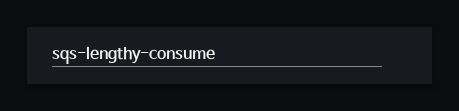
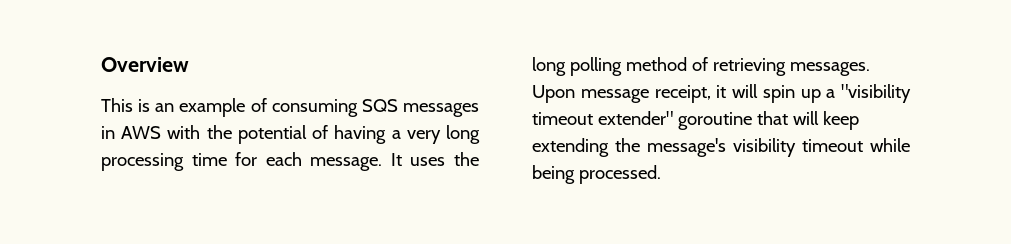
[52,46,215,64] sqs-lengthy-consume -> [101,57,189,72] [101,98,479,117] [101,125,480,144] [101,152,479,171] [532,57,870,76] [532,84,911,103] [532,111,859,130] [532,138,910,157] [532,165,661,184] Overview // This is an example of consuming SQS messages in AWS with the potential of having a very long processing time for each message. It uses the long polling method of retrieving messages. Upon message receipt, it will spin up a "visibility timeout extender" goroutine that will keep extending the message's visibility timeout while being processed.

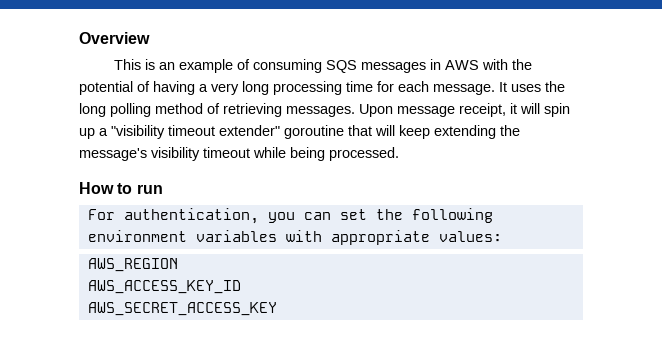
(661, 174) none -> [79,182,163,194] [87,208,493,224] [87,230,502,245] [87,258,178,272] [87,280,241,294] [87,302,277,316] // How to run // For authentication, you can set the following environment variables with appropriate values: // AWS_REGION // AWS_ACCESS_KEY_ID // AWS_SECRET_ACCESS_KEY

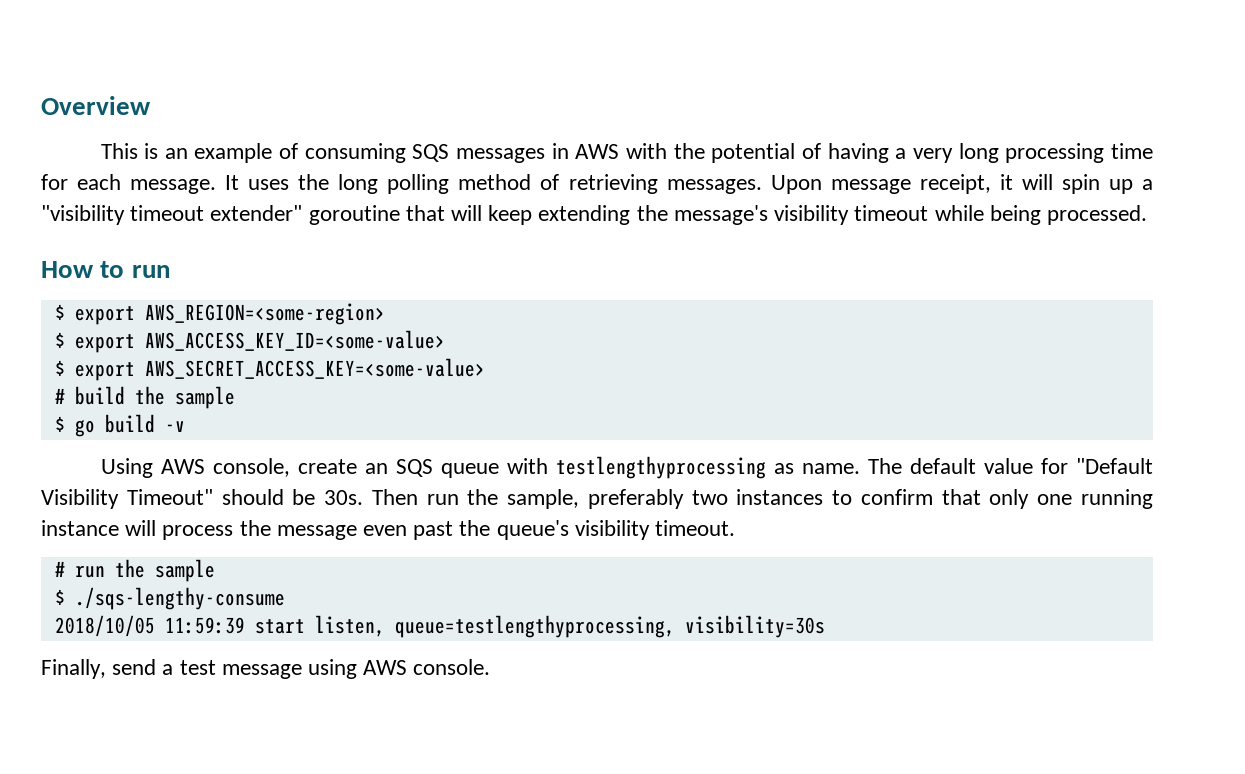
[87,208,493,224] [87,230,502,245] [87,258,178,272] [87,280,241,294] [87,302,277,316] For authentication, you can set the following environment variables with appropriate values: // AWS_REGION // AWS_ACCESS_KEY_ID // AWS_SECRET_ACCESS_KEY -> [54,303,385,325] [54,330,445,353] [54,358,485,381] [54,386,235,409] [54,414,185,437] [100,456,1153,479] [41,489,1153,509] [41,520,736,540] [54,559,215,582] [54,587,285,610] [54,615,825,638] [41,659,491,679] $ export AWS_REGION=<some-region> // $ export AWS_ACCESS_KEY_ID=<some-value> // $ export AWS_SECRET_ACCESS_KEY=<some-value> // # build the sample // $ go build -v // Using AWS console, create an SQS queue with testlengthyprocessing as name. The default value for "Default Visibility Timeout" should be 30s. Then run the sample, preferably two instances to confirm that only one running instance will process the message even past the queue's visibility timeout. // # run the sample // $ ./sqs-lengthy-consume // 2018/10/05 11:59:39 start listen, queue=testlengthyprocessing, visibility=30s // Finally, send a test message using AWS console.

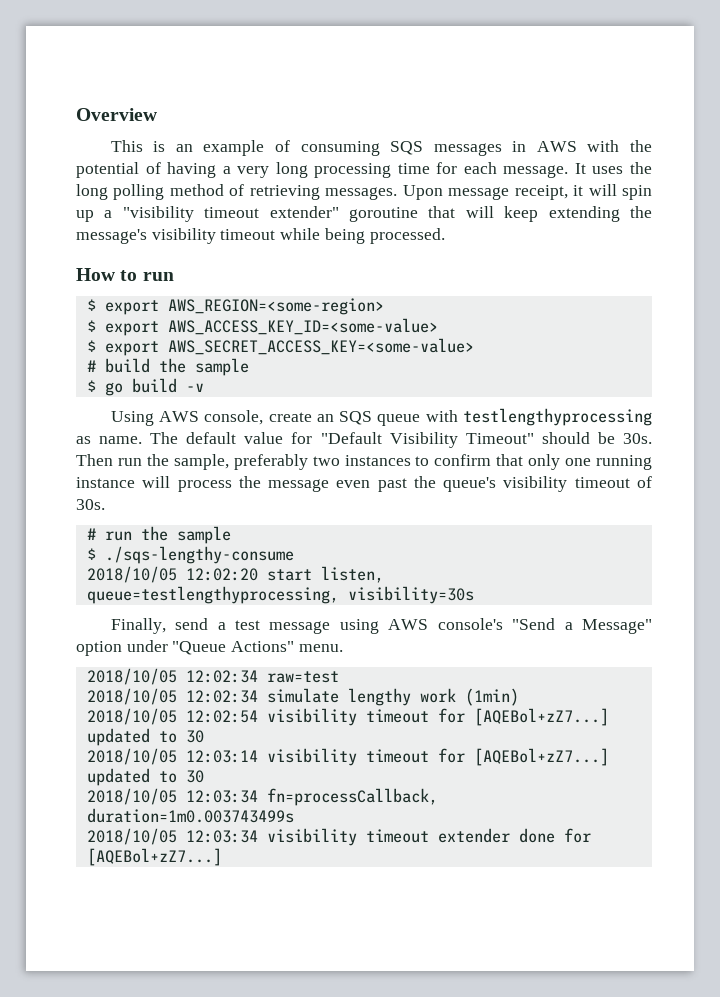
[655,520,736,536] timeout. -> [574,476,652,488] [76,499,105,510] timeout of 30s.
[164,617,245,634] 11:59:39 -> [185,568,258,581] 12:02:20
[413,659,491,675] console. -> [437,618,652,634] [76,640,343,656] [86,668,339,685] [86,688,519,706] [86,708,609,726] [86,728,204,746] [86,748,609,766] [86,768,204,786] [86,788,438,806] [86,808,294,823] [86,828,591,846] [86,848,222,866] console's "Send a Message" option under "Queue Actions" menu. // 2018/10/05 12:02:34 raw=test // 2018/10/05 12:02:34 simulate lengthy work (1min) // 2018/10/05 12:02:54 visibility timeout for [AQEBol+zZ7...] updated to 30 // 2018/10/05 12:03:14 visibility timeout for [AQEBol+zZ7...] updated to 30 // 2018/10/05 12:03:34 fn=processCallback, duration=1m0.003743499s // 2018/10/05 12:03:34 visibility timeout extender done for [AQEBol+zZ7...]

